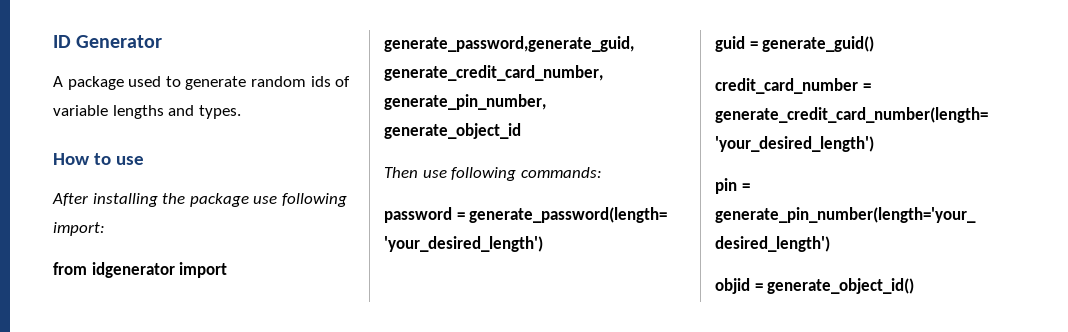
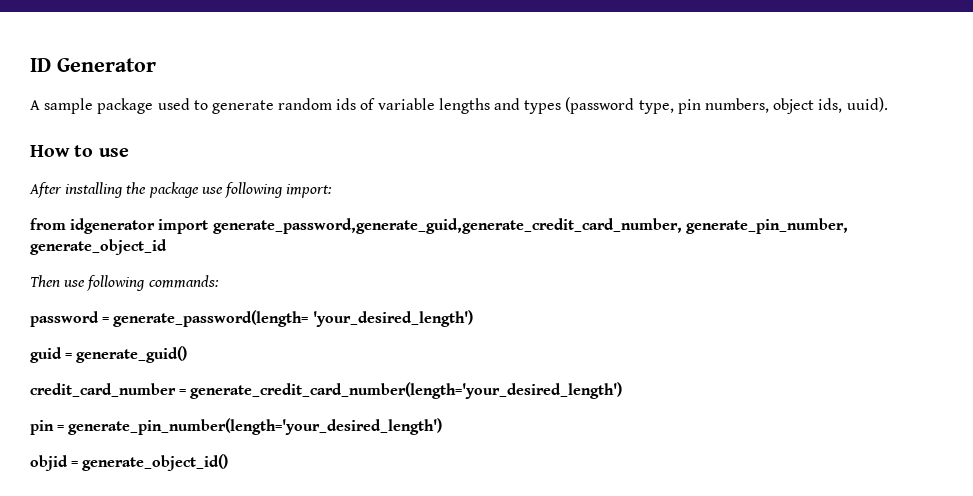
(63, 81) none -> [44,98,94,114] sample
[198,105,241,119] types. -> [524,97,888,114] types (password type, pin numbers, object ids, uuid).

